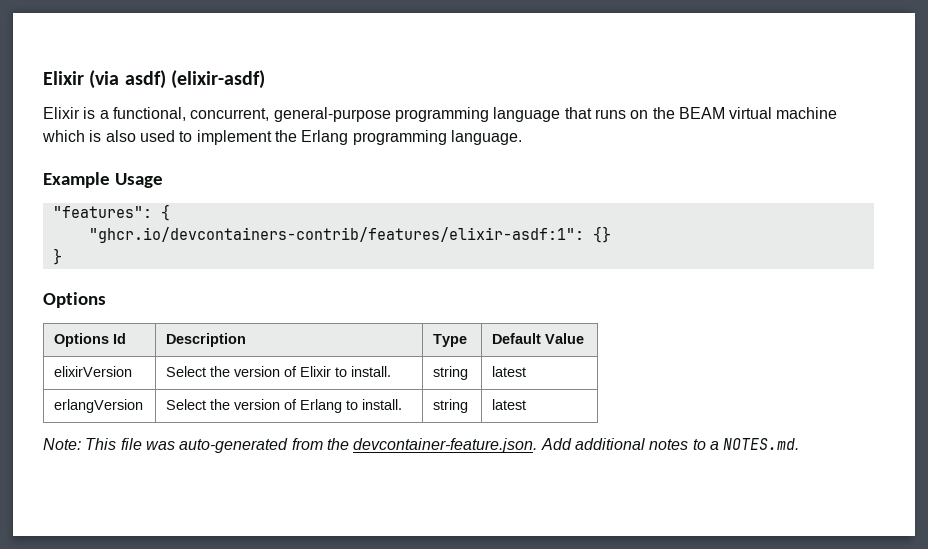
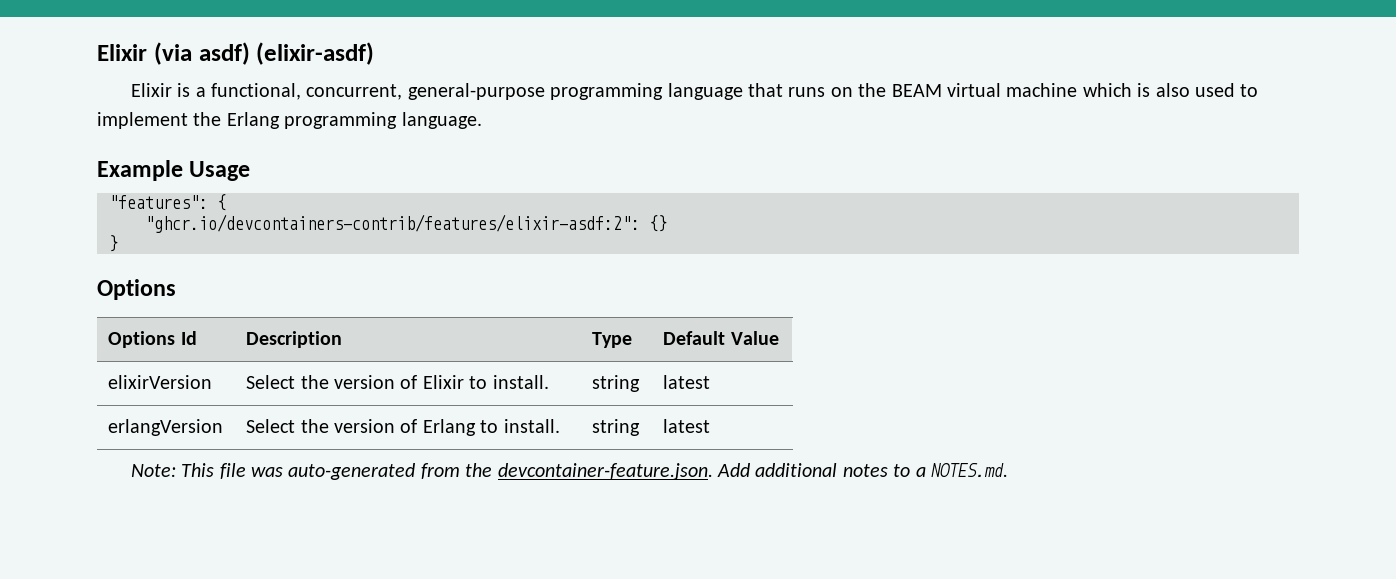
[88,227,584,243] "ghcr.io/devcontainers-contrib/features/elixir-asdf:1": -> [145,214,640,233] "ghcr.io/devcontainers-contrib/features/elixir-asdf:2":

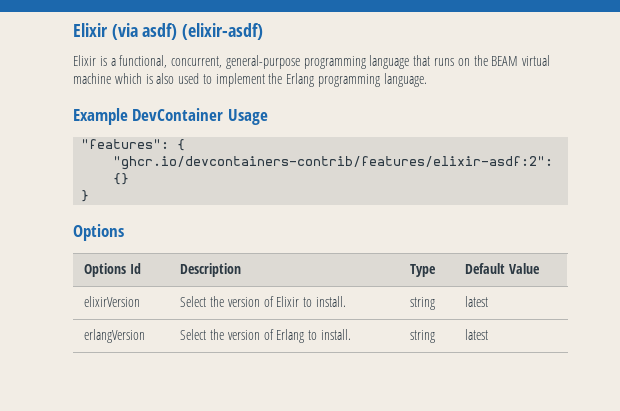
(183, 170) none -> [132,108,224,121] DevContainer
[130,463,1008,480] // Note: This file was auto-generated from the devcontainer-feature.json. Add additional notes to a NOTES.md. -> (489, 334) none

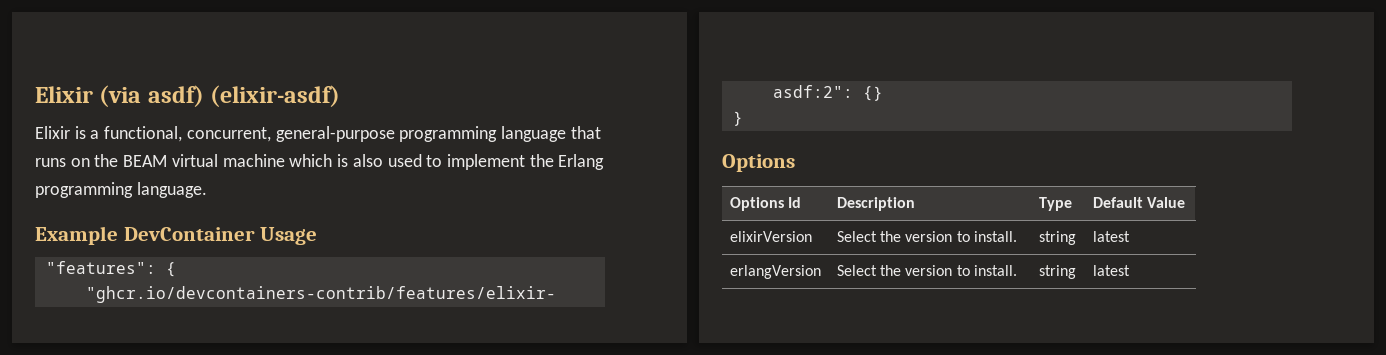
[263,296,300,307] of Elixir -> (953, 236) none
[263,329,305,343] of Erlang -> (953, 270) none

